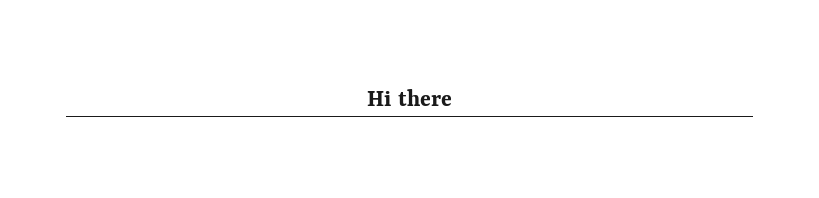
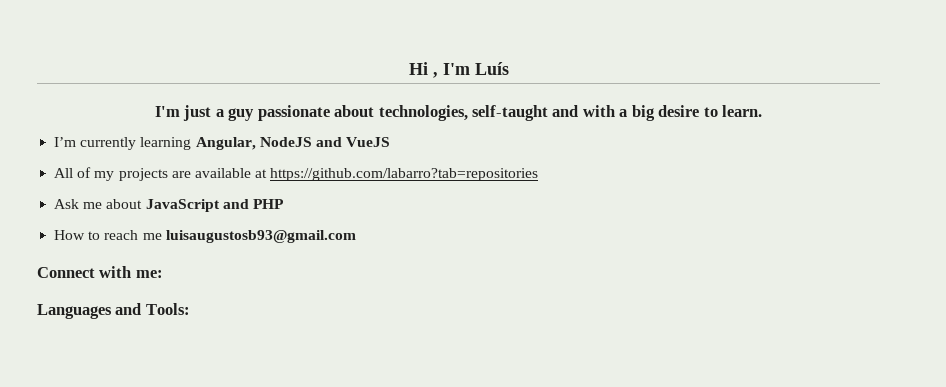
[397,89,452,106] there -> [432,62,509,78] [154,105,763,121] [54,137,391,150] [54,167,539,181] [54,199,284,212] [54,230,356,243] [37,266,163,278] [37,303,190,319] , I'm Luís // I'm just a guy passionate about technologies, self-taught and with a big desire to learn. // I’m currently learning Angular, NodeJS and VueJS // All of my projects are available at https://github.com/labarro?tab=repositories // Ask me about JavaScript and PHP // How to reach me luisaugustosb93@gmail.com // Connect with me: // Languages and Tools:

